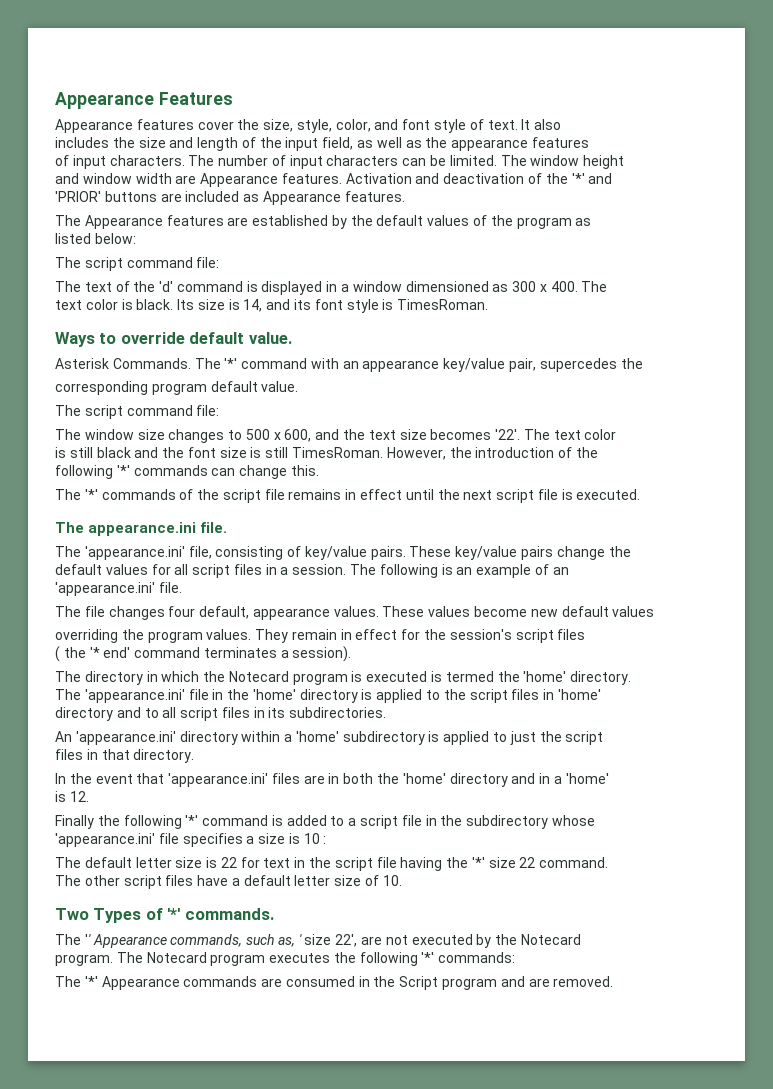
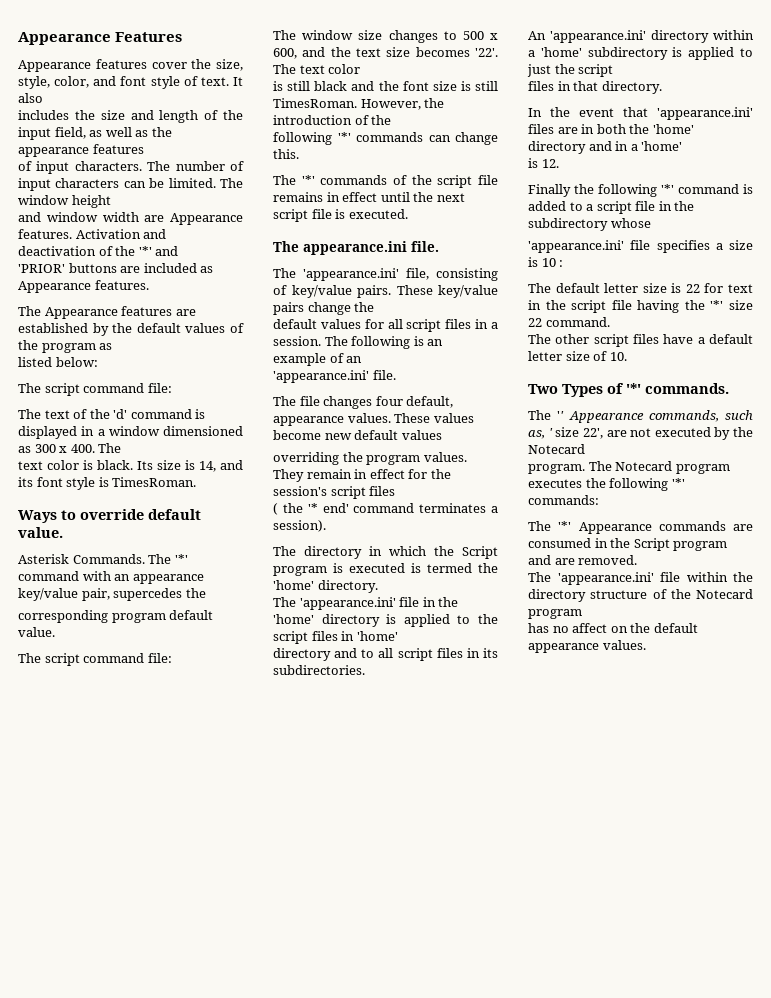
[228,671,289,682] Notecard -> [462,546,498,559] Script
(614, 981) none -> [528,572,753,585] [528,589,753,602] [528,609,582,619] [528,623,698,633] [528,640,646,653] // The 'appearance.ini' file within the directory structure of the Notecard program // has no affect on the default appearance values.

